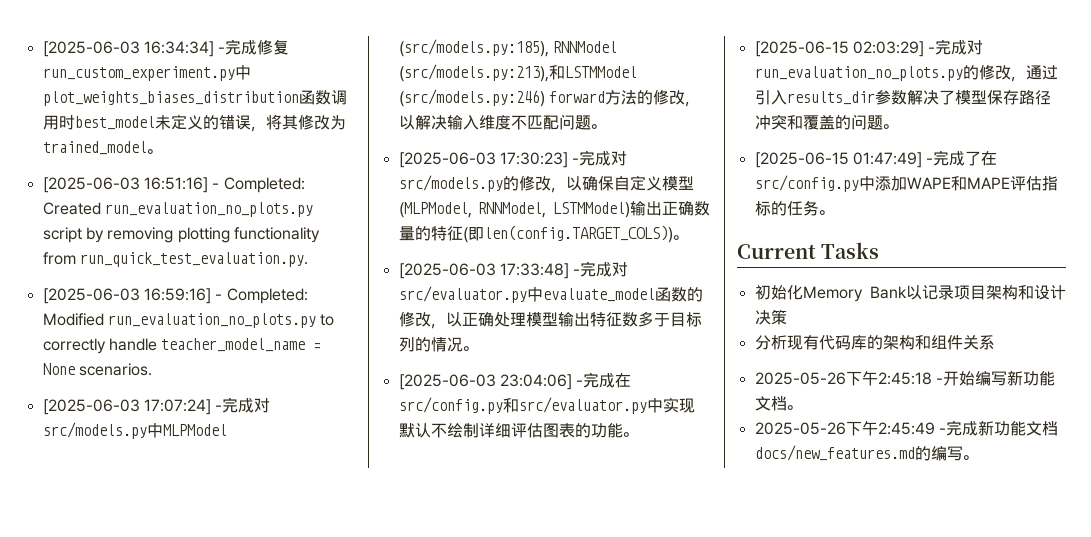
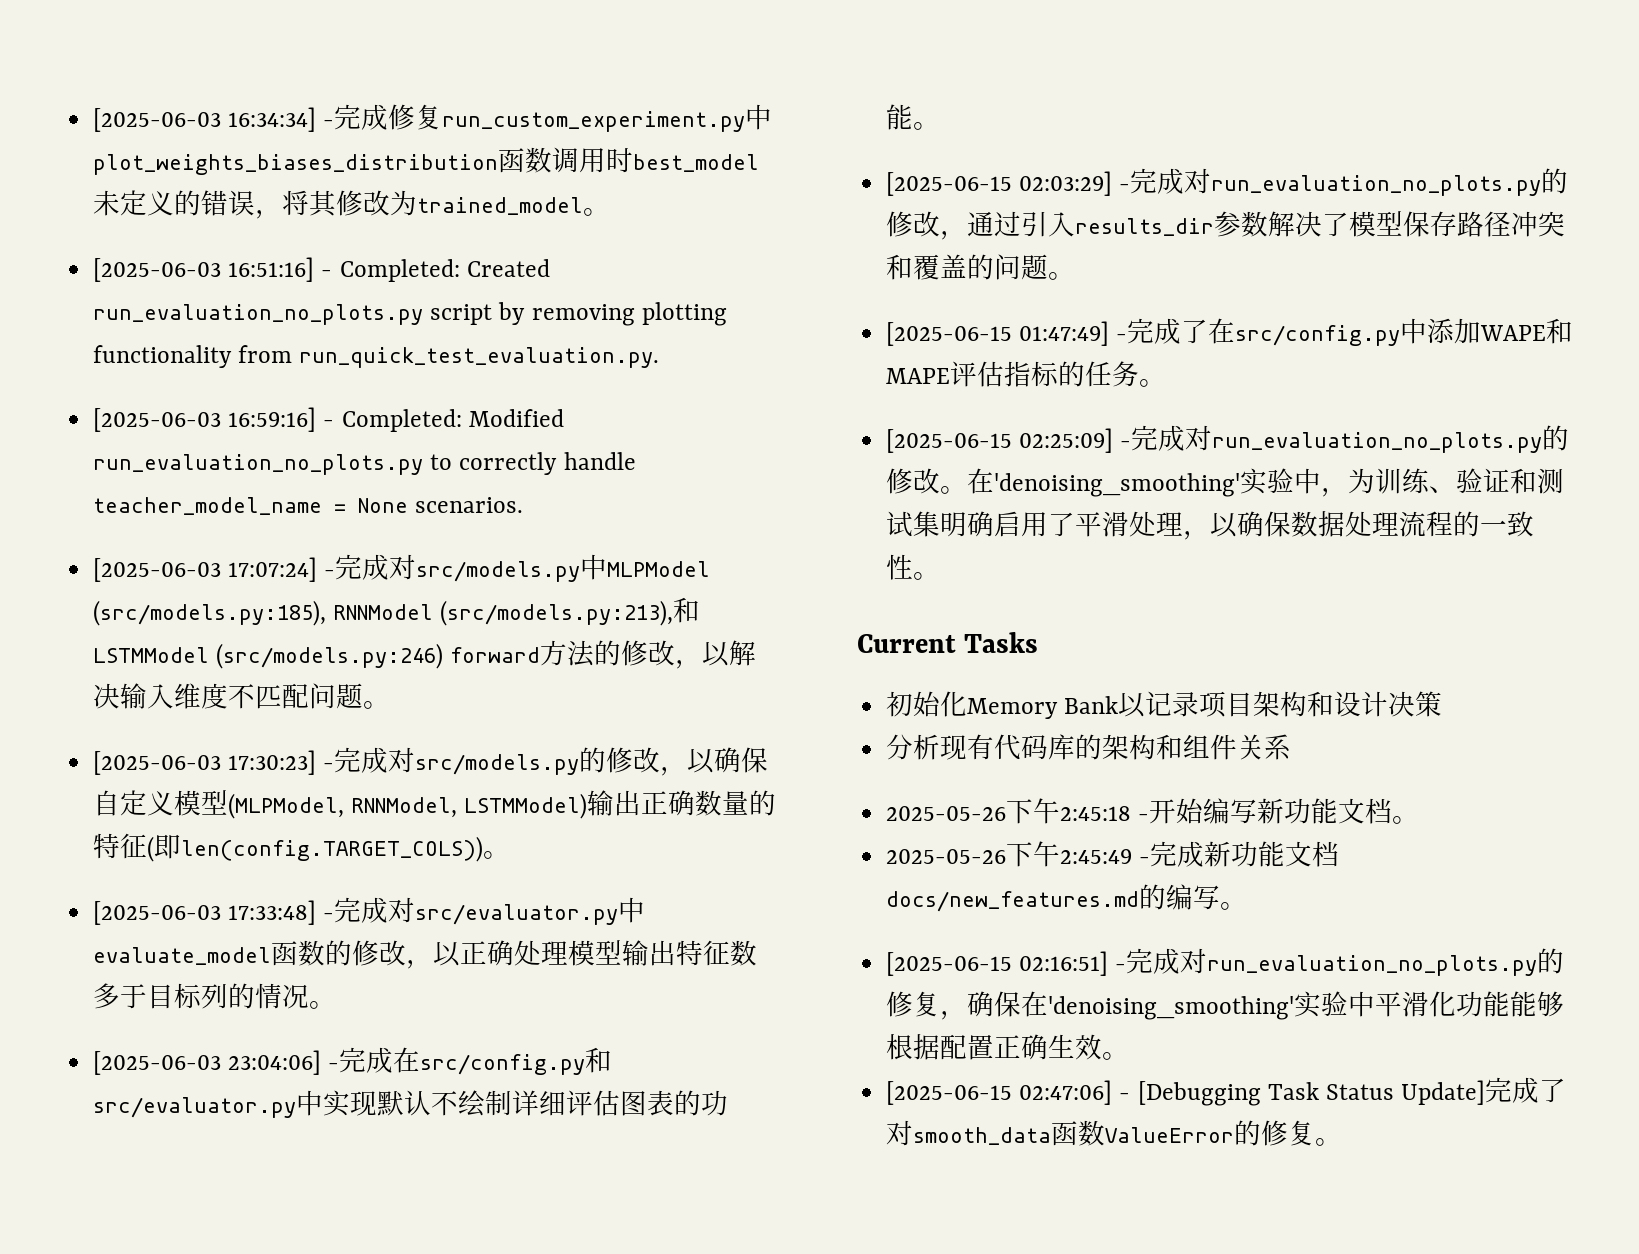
(834, 212) none -> [886,425,1570,453] [886,468,1565,497] [886,511,1535,540] [886,554,941,580] // [2025-06-15 02:25:09] -完成对run_evaluation_no_plots.py的修改。在'denoising_smoothing'实验中，为训练、验证和测试集明确启用了平滑处理，以确保数据处理流程的一致性。
(978, 457) none -> [886,948,1565,976] [886,991,1565,1020] [886,1034,1130,1060] [886,1077,1567,1106] [886,1120,1343,1146] // [2025-06-15 02:16:51] -完成对run_evaluation_no_plots.py的修复，确保在'denoising_smoothing'实验中平滑化功能能够根据配置正确生效。 // [2025-06-15 02:47:06] - [Debugging Task Status Update]完成了对smooth_data函数ValueError的修复。

